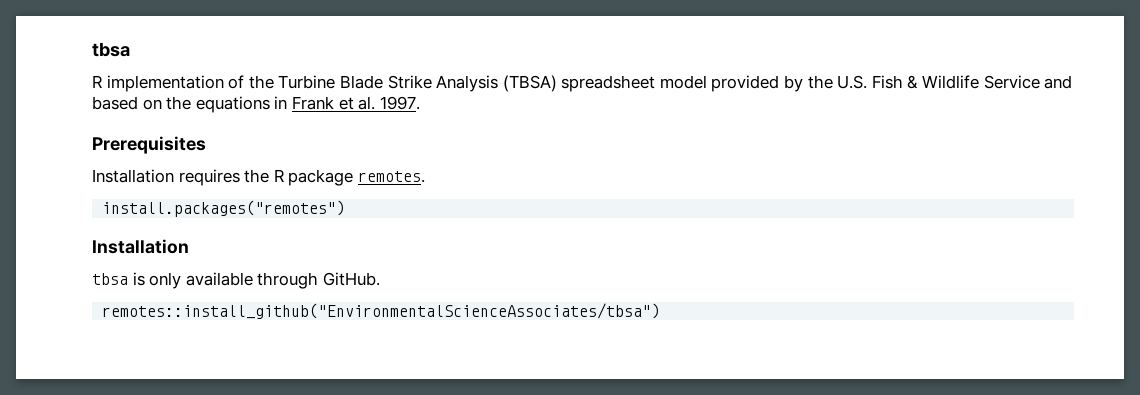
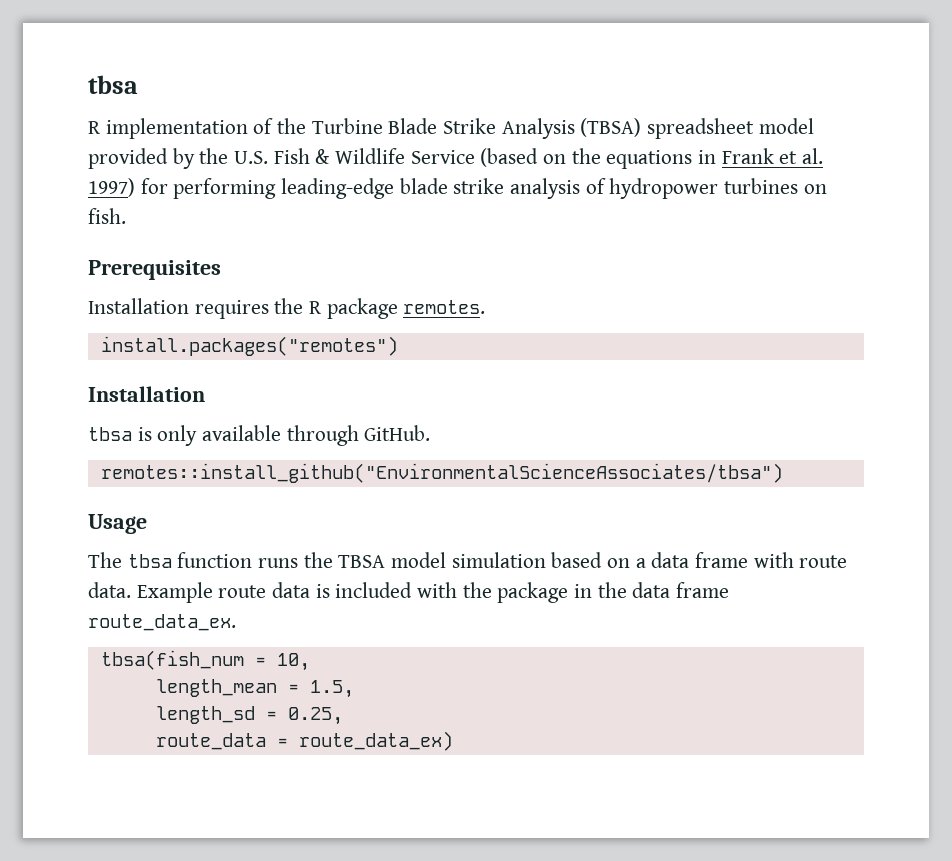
[1044,75,1073,89] [92,96,138,110] and based -> [480,148,539,167] (based
[379,96,420,110] 1997. -> [88,178,827,199] [88,208,126,224] 1997) for performing leading-edge blade strike analysis of hydropower turbines on fish.
(661, 311) none -> [88,514,147,534] [88,552,848,568] [88,582,730,603] [88,614,236,631] [100,650,310,671] [155,679,354,698] [155,706,343,725] [155,731,453,751] // Usage // The tbsa function runs the TBSA model simulation based on a data frame with route data. Example route data is included with the package in the data frame route_data_ex. // tbsa(fish_num = 10, // length_mean = 1.5, // length_sd = 0.25, // route_data = route_data_ex)

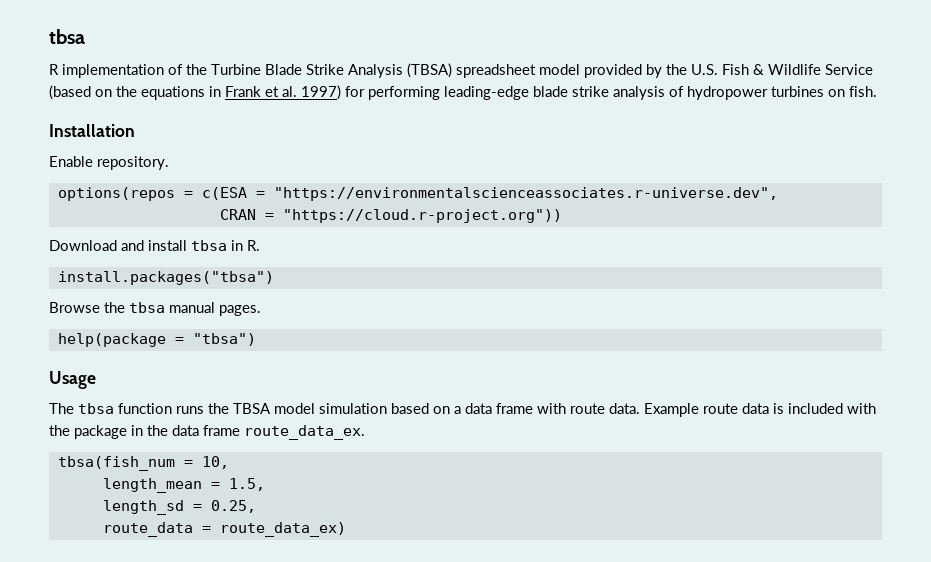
[88,260,221,280] [88,298,486,319] [100,336,398,356] [88,386,205,402] [88,425,431,446] [100,463,783,483] Prerequisites // Installation requires the R package remotes. // install.packages("remotes") // Installation // tbsa is only available through GitHub. // remotes::install_github("EnvironmentalScienceAssociates/tbsa") -> [49,124,135,137] [49,156,169,170] [57,187,778,201] [219,209,562,223] [49,240,260,251] [57,271,274,285] [49,302,261,316] [57,333,256,347] Installation // Enable repository. // options(repos = c(ESA = "https://environmentalscienceassociates.r-universe.dev", // CRAN = "https://cloud.r-project.org")) // Download and install tbsa in R. // install.packages("tbsa") // Browse the tbsa manual pages. // help(package = "tbsa")

